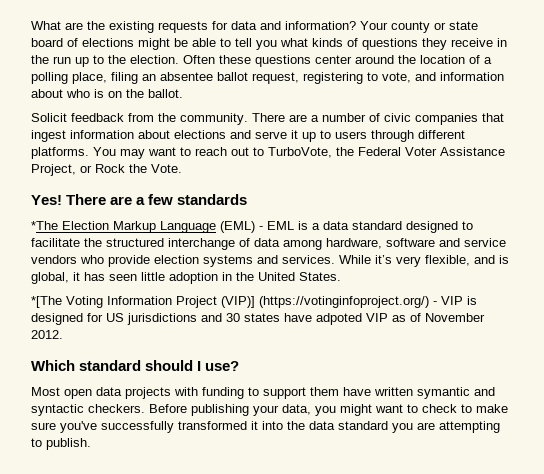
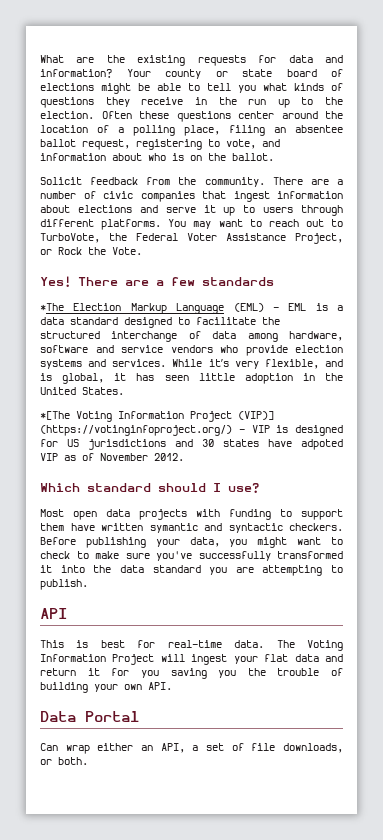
(91, 444) none -> [40,608,67,619] [40,640,343,651] [40,654,343,665] [40,668,343,679] [40,682,172,693] [40,711,139,722] [40,743,343,754] [40,757,88,765] // API // This is best for real-time data. The Voting Information Project will ingest your flat data and return it for you saving you the trouble of building your own API. // Data Portal // Can wrap either an API, a set of file downloads, or both.

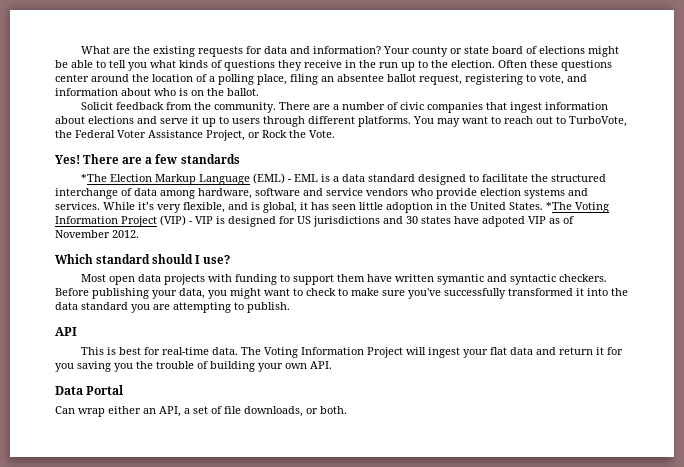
[40,411,274,422] [40,425,232,436] // *[The Voting Information Project (VIP)] (https://votinginfoproject.org/) -> [546,202,609,213] [55,215,186,227] *The Voting Information Project (VIP)

